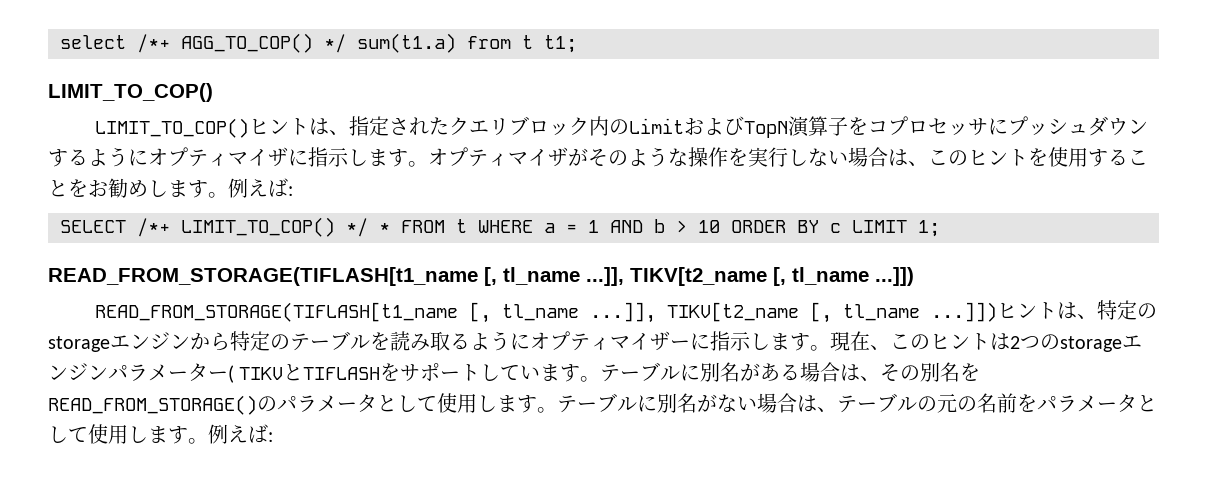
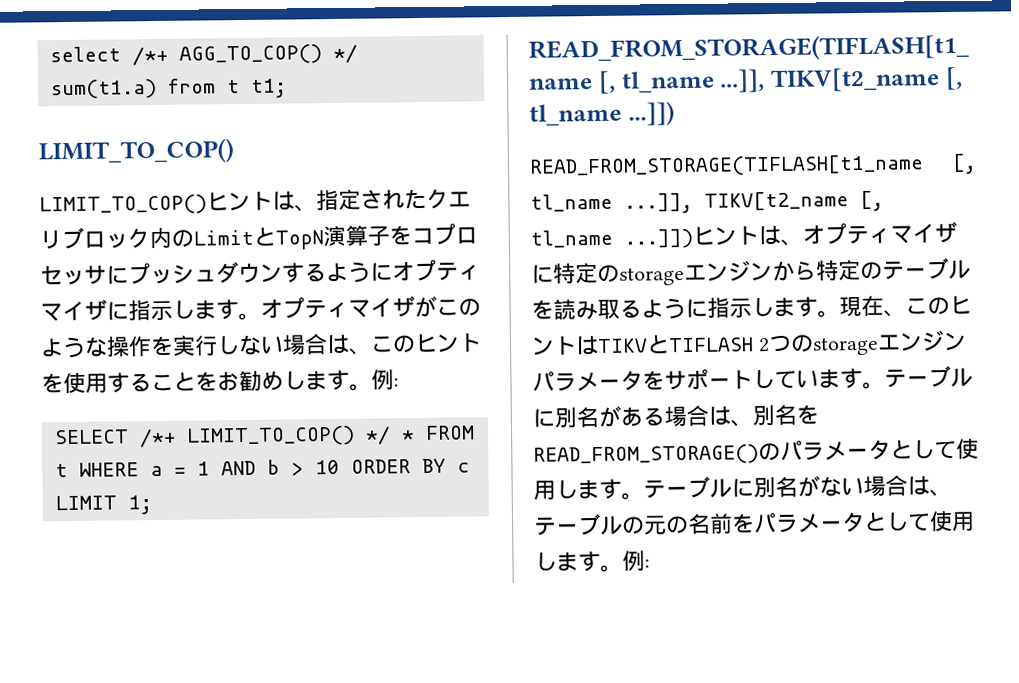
[684,116,745,135] および -> [253,226,276,246] と
[588,148,608,166] そ -> [436,299,459,316] こ
[248,178,288,197] えば -> (394, 380) none
(1098, 316) none -> [802,221,957,245] [531,264,554,284] オプティマイザに
[530,331,710,351] オプティマイザーに -> (708, 308) none
(1010, 341) none -> [597,334,754,354] TIKVとTIFLASH
[208,364,381,383] ー( TIKVとTIFLASH -> (643, 380) none
[880,363,921,381] その -> (753, 423) none
[228,424,268,443] えば -> (645, 561) none

